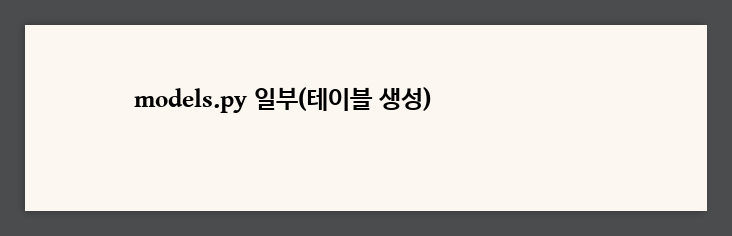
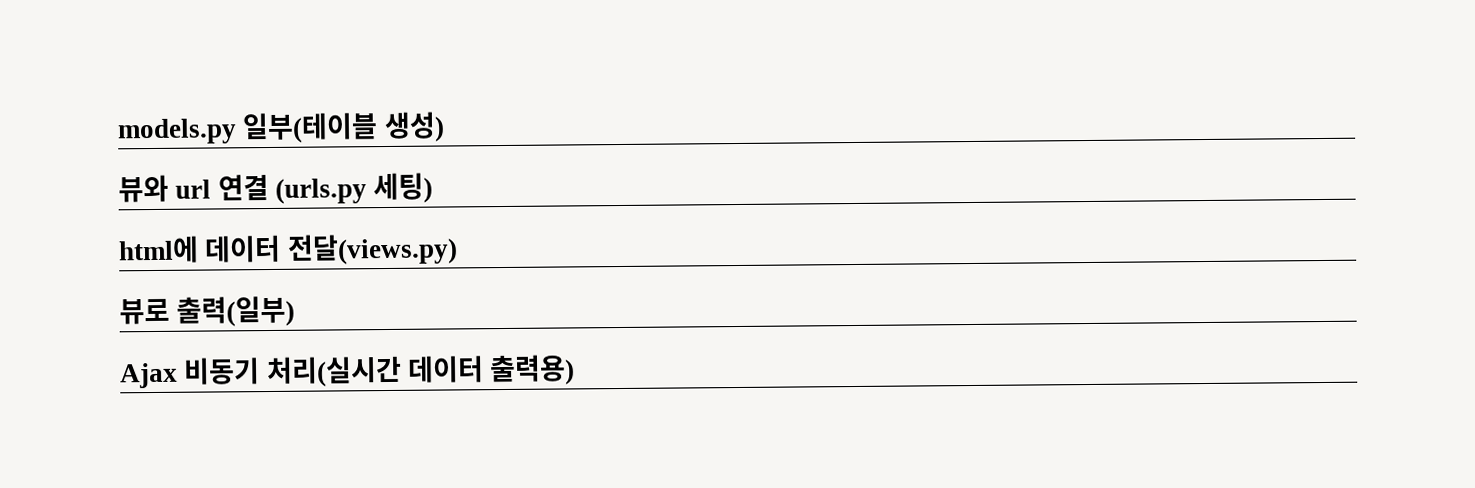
(431, 99) none -> [118,172,434,204] [118,233,458,265] [119,295,296,327] [119,354,576,389] // 뷰와 url 연결 (urls.py 세팅) // html에 데이터 전달(views.py) // 뷰로 출력(일부) // Ajax 비동기 처리(실시간 데이터 출력용)

